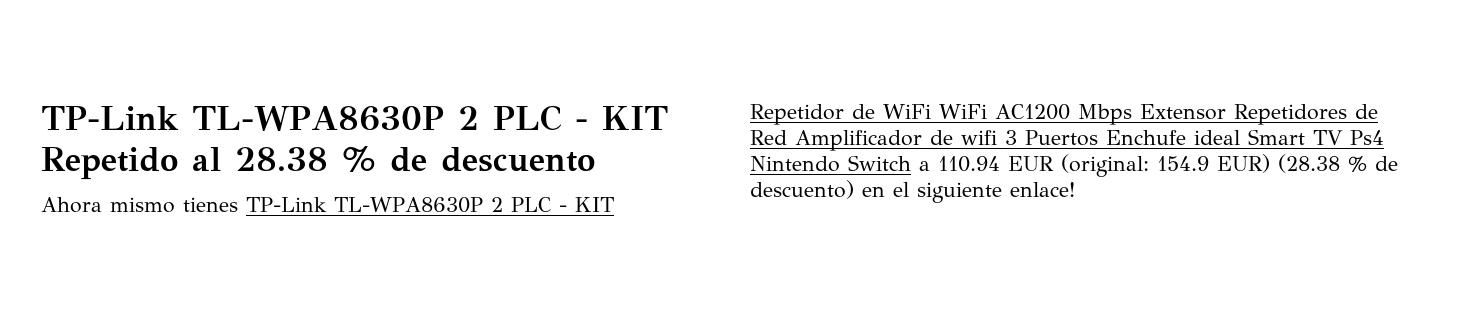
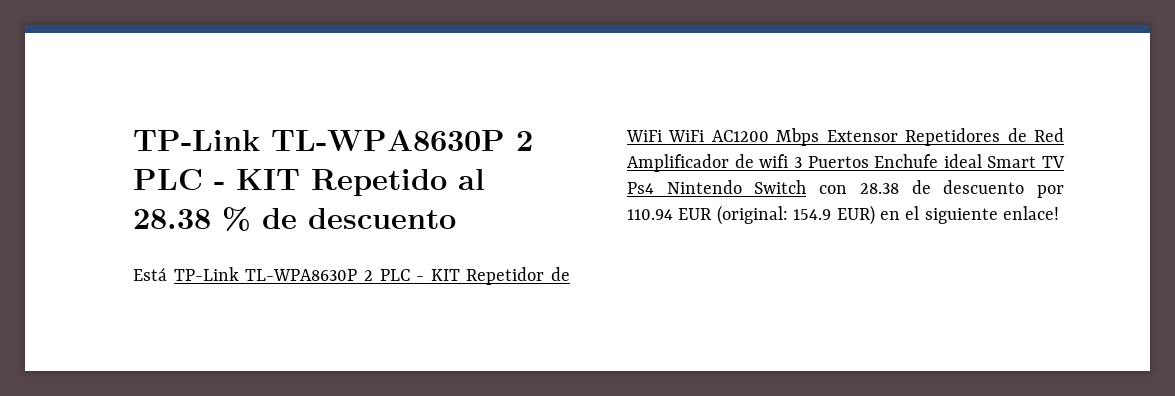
[41,197,238,213] Ahora mismo tienes -> [133,268,167,281] Está
[919,161,930,171] a -> [819,180,1064,198] con 28.38 de descuento por
[1278,154,1398,173] [750,180,854,199] (28.38 % de descuento) -> (875, 215) none

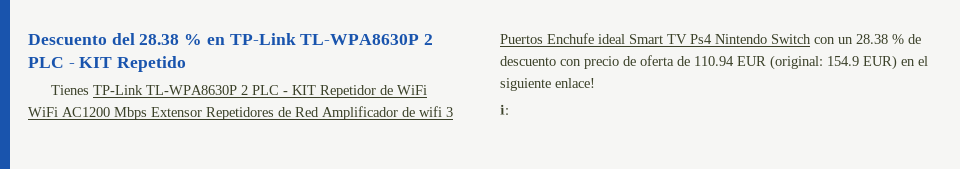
(133, 140) none -> [28,33,225,45] Descuento del 28.38 % en
[458,169,485,190] [133,207,456,231] [133,268,167,281] al 28.38 % de descuento // Está -> [50,85,89,95] // Tienes
[859,180,1064,198] 28.38 de descuento por -> [838,34,921,44] [500,55,690,69] un 28.38 % de descuento con precio de oferta de
(1060, 213) none -> [500,104,509,115] // ℹ:

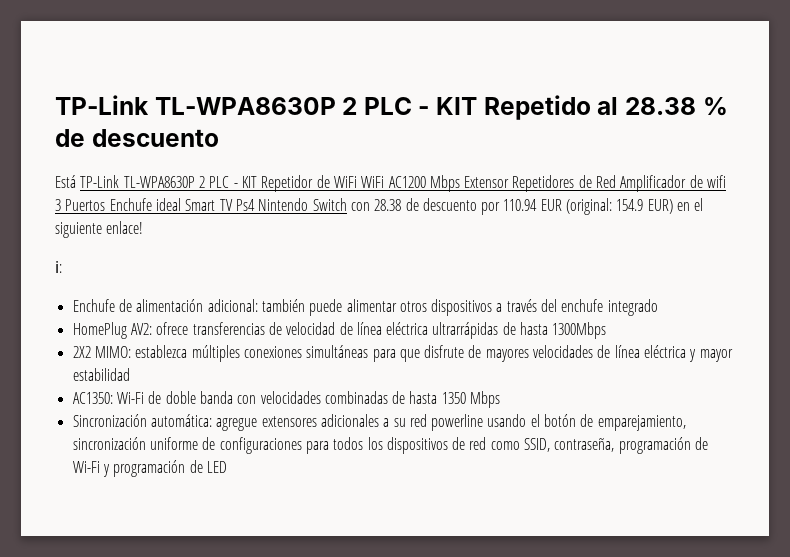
[28,33,225,45] Descuento del 28.38 % en -> (55, 105) none
[50,85,89,95] // Tienes -> [597,97,728,116] [55,129,219,147] [55,175,76,188] al 28.38 % de descuento // Está
[838,34,921,44] [500,55,690,69] un 28.38 % de descuento con precio de oferta de -> [374,198,501,215] 28.38 de descuento por
(509, 109) none -> [72,299,658,316] [72,322,607,339] [72,345,733,362] [72,368,130,381] [72,391,501,408] [72,414,686,431] [72,437,709,454] [72,460,227,477] // Enchufe de alimentación adicional: también puede alimentar otros dispositivos a través del enchufe integrado // HomePlug AV2: ofrece transferencias de velocidad de línea eléctrica ultrarrápidas de hasta 1300Mbps // 2X2 MIMO: establezca múltiples conexiones simultáneas para que disfrute de mayores velocidades de línea eléctrica y mayor estabilidad // AC1350: Wi-Fi de doble banda con velocidades combinadas de hasta 1350 Mbps // Sincronización automática: agregue extensores adicionales a su red powerline usando el botón de emparejamiento, sincronización uniforme de configuraciones para todos los dispositivos de red como SSID, contraseña, programación de Wi-Fi y programación de LED

